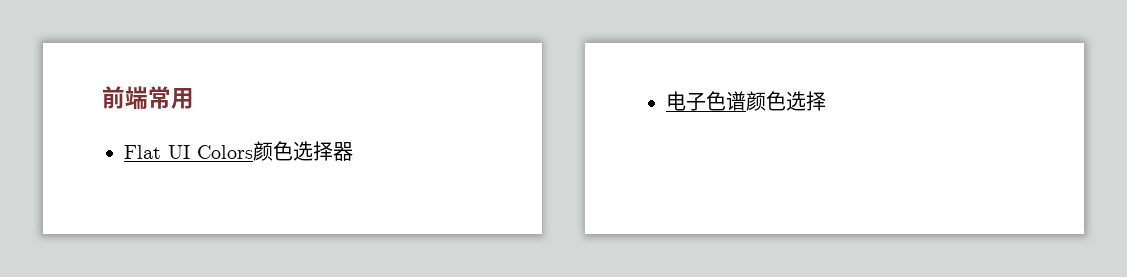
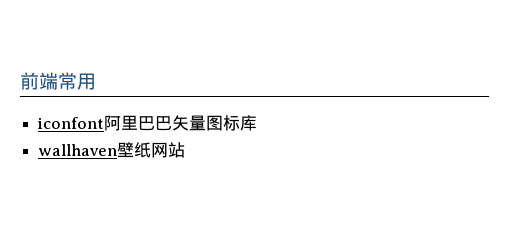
[124,141,353,161] [666,91,826,111] Flat UI Colors颜色选择器 // 电子色谱颜色选择 -> [38,115,258,131] [38,142,186,158] iconfont阿里巴巴矢量图标库 // wallhaven壁纸网站

